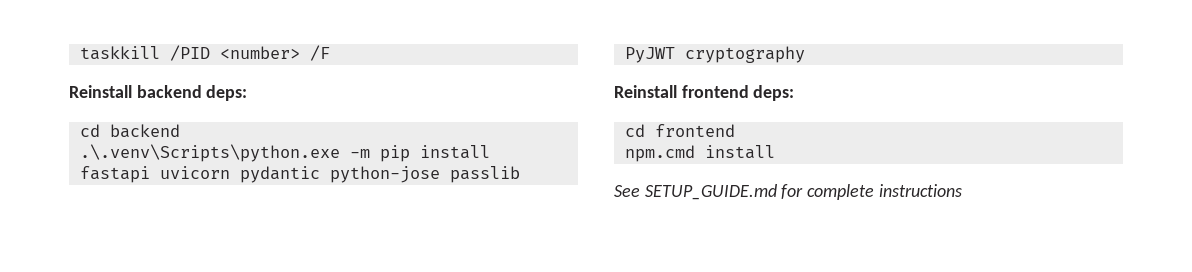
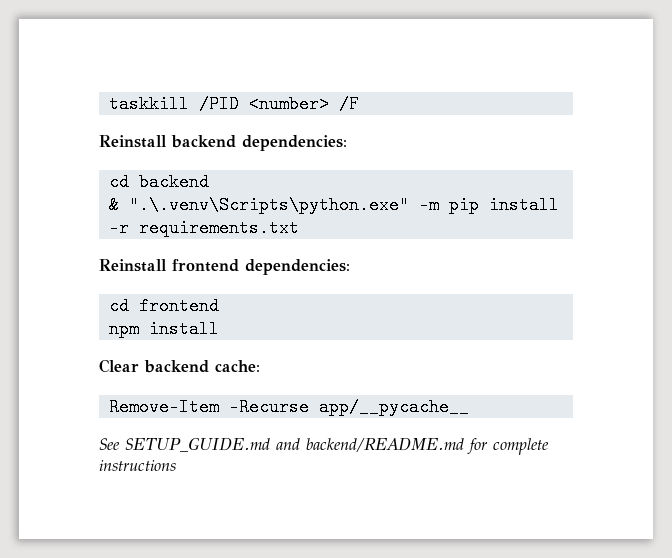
[206,85,248,101] deps: -> [242,135,347,151] dependencies:
[79,144,340,162] .\.venv\Scripts\python.exe -> [108,196,409,214] & ".\.venv\Scripts\python.exe"
[79,166,520,183] [624,46,805,63] fastapi uvicorn pydantic python-jose passlib PyJWT cryptography -> [108,219,299,237] -r requirements.txt
[753,85,795,101] deps: -> [245,259,350,275] dependencies:
[624,145,775,162] npm.cmd install -> [108,320,219,338] [99,359,260,373] [108,398,469,416] npm install // Clear backend cache: // Remove-Item -Recurse app/__pycache__
(777, 192) none -> [276,437,464,452] and backend/README.md

